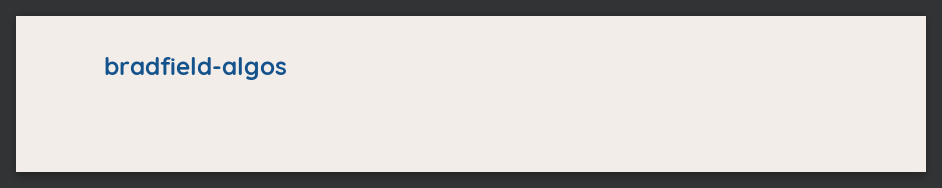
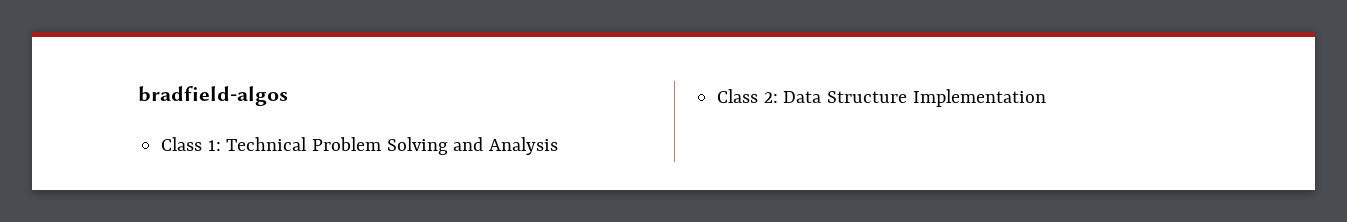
(287, 68) none -> [161,137,559,155] [717,89,1046,107] // Class 1: Technical Problem Solving and Analysis // Class 2: Data Structure Implementation

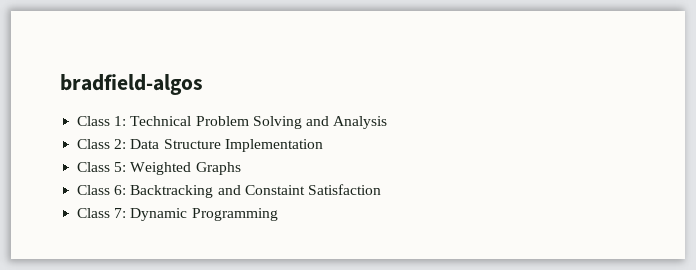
(1046, 98) none -> [77,162,241,175] [77,184,381,198] [77,208,278,221] // Class 5: Weighted Graphs // Class 6: Backtracking and Constaint Satisfaction // Class 7: Dynamic Programming

